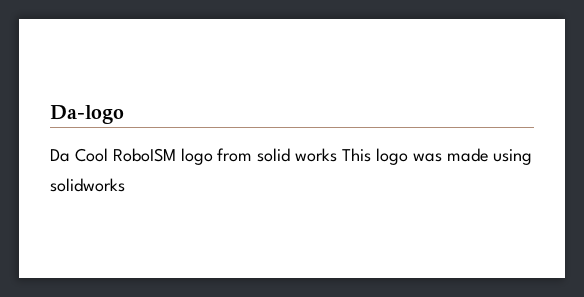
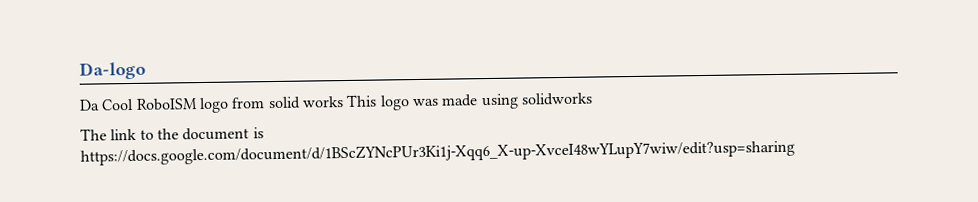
(125, 185) none -> [80,127,264,141] [80,139,795,166] // The link to the document is https://docs.google.com/document/d/1BScZYNcPUr3Ki1j-Xqq6_X-up-XvceI48wYLupY7wiw/edit?usp=sharing

